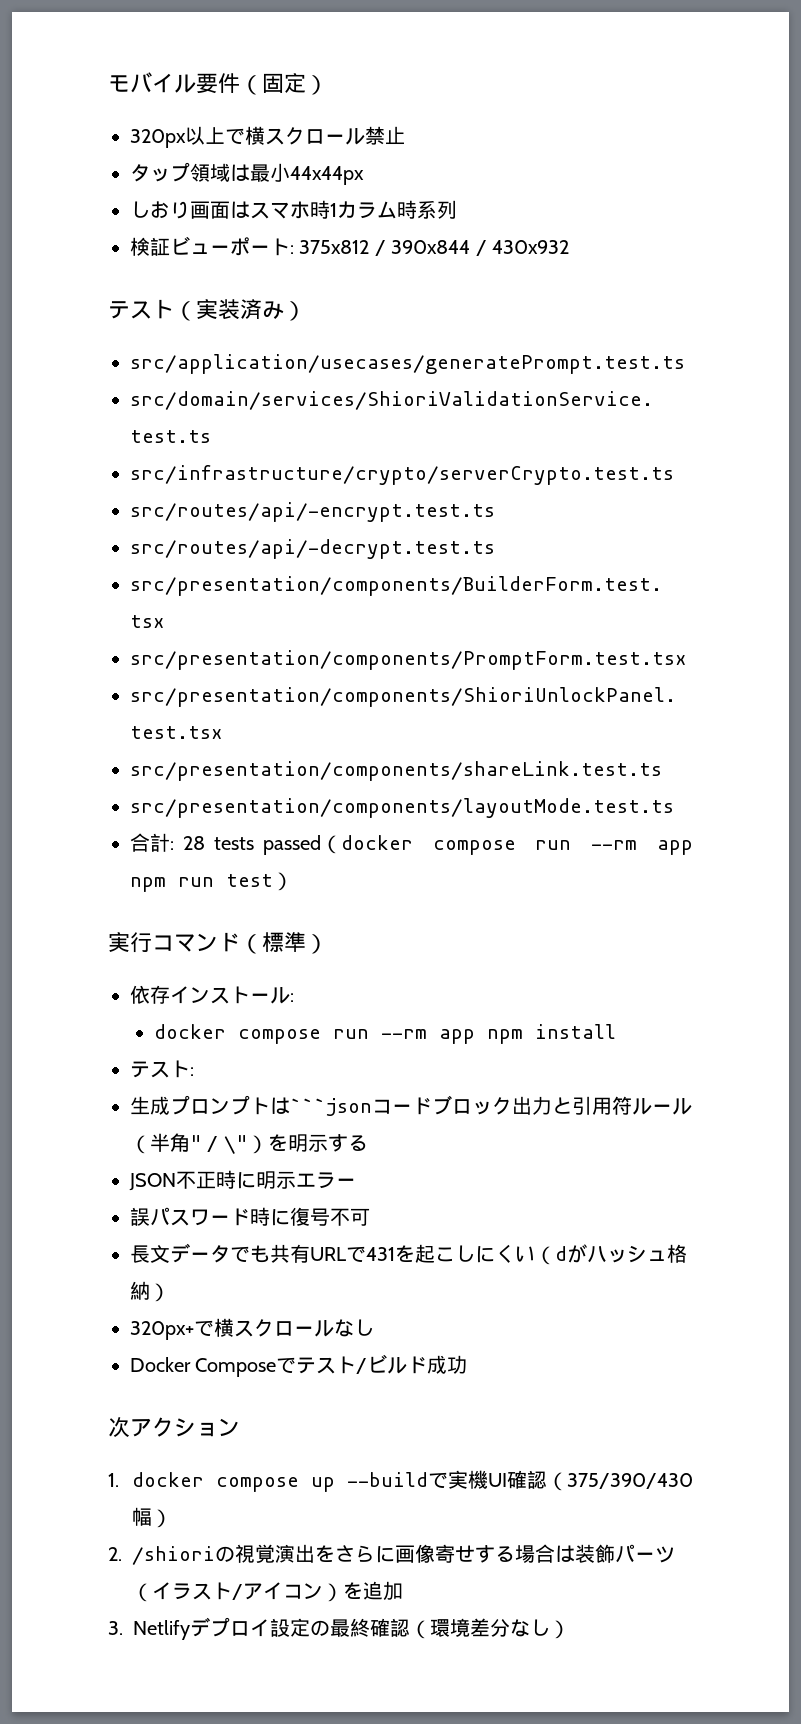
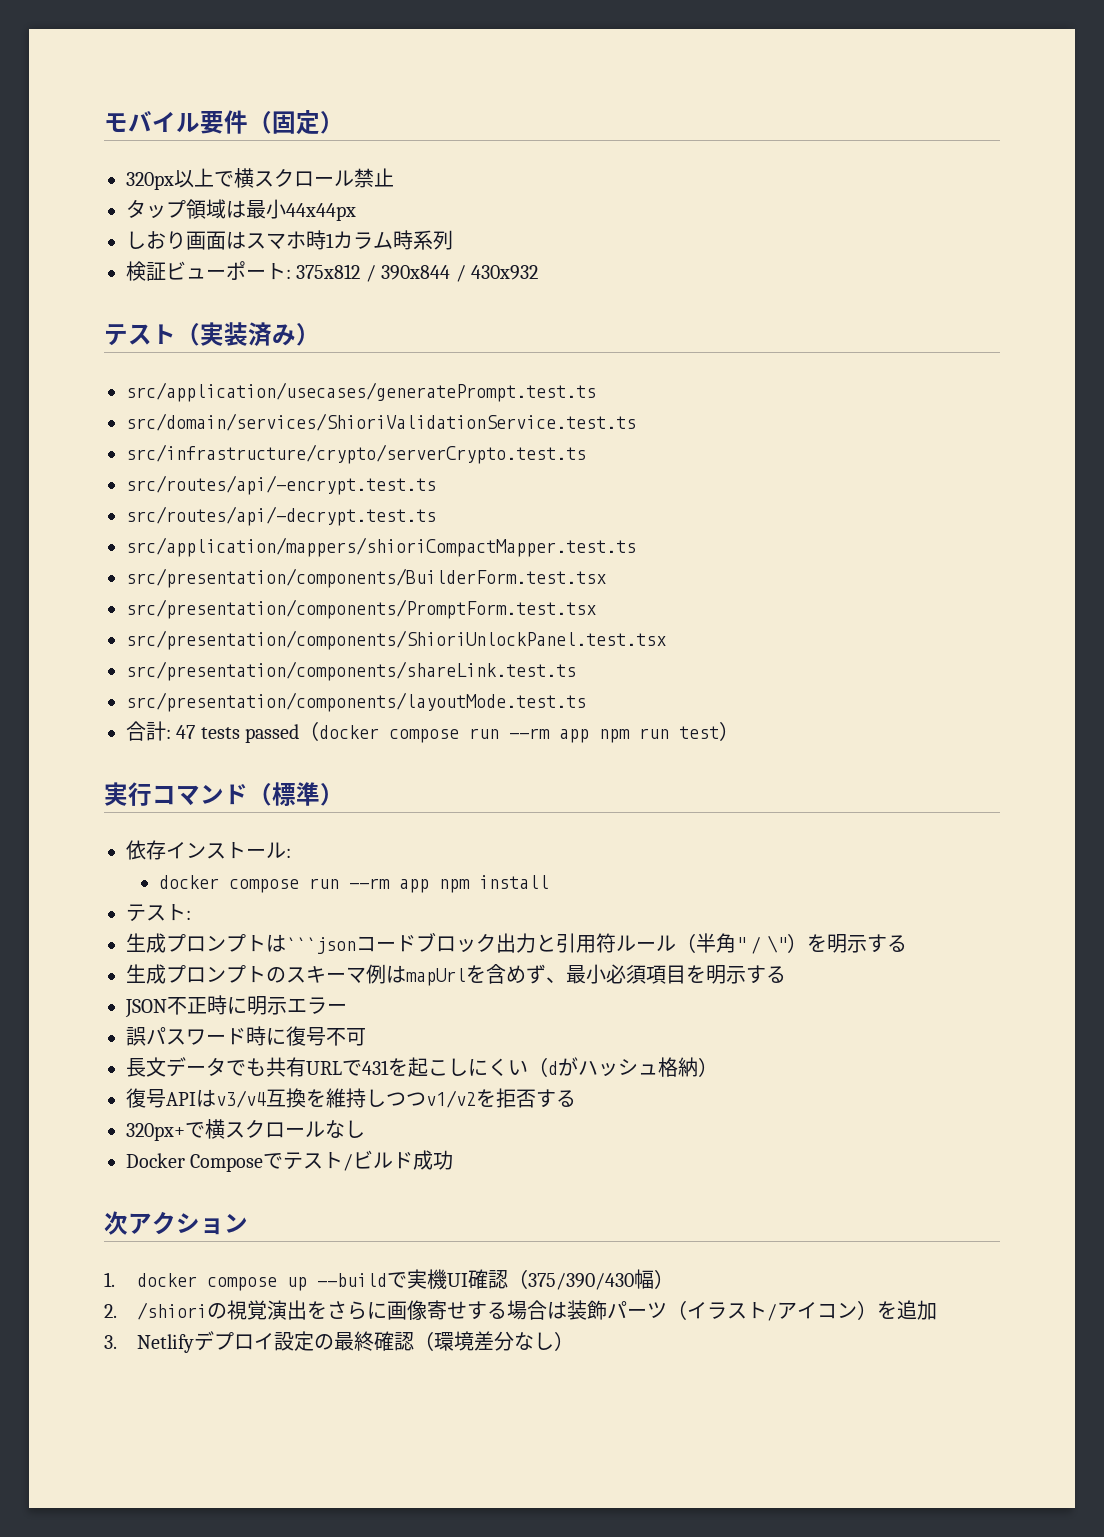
(495, 549) none -> [126,537,636,557] // src/application/mappers/shioriCompactMapper.test.ts
[182,836,205,850] 28 -> [176,725,196,739] 47
(368, 1143) none -> [126,964,786,986] // 生成プロンプトのスキーマ例はmapUrlを含めず、最小必須項目を明示する
(170, 1292) none -> [126,1088,576,1108] // 復号APIはv3/v4互換を維持しつつv1/v2を拒否する

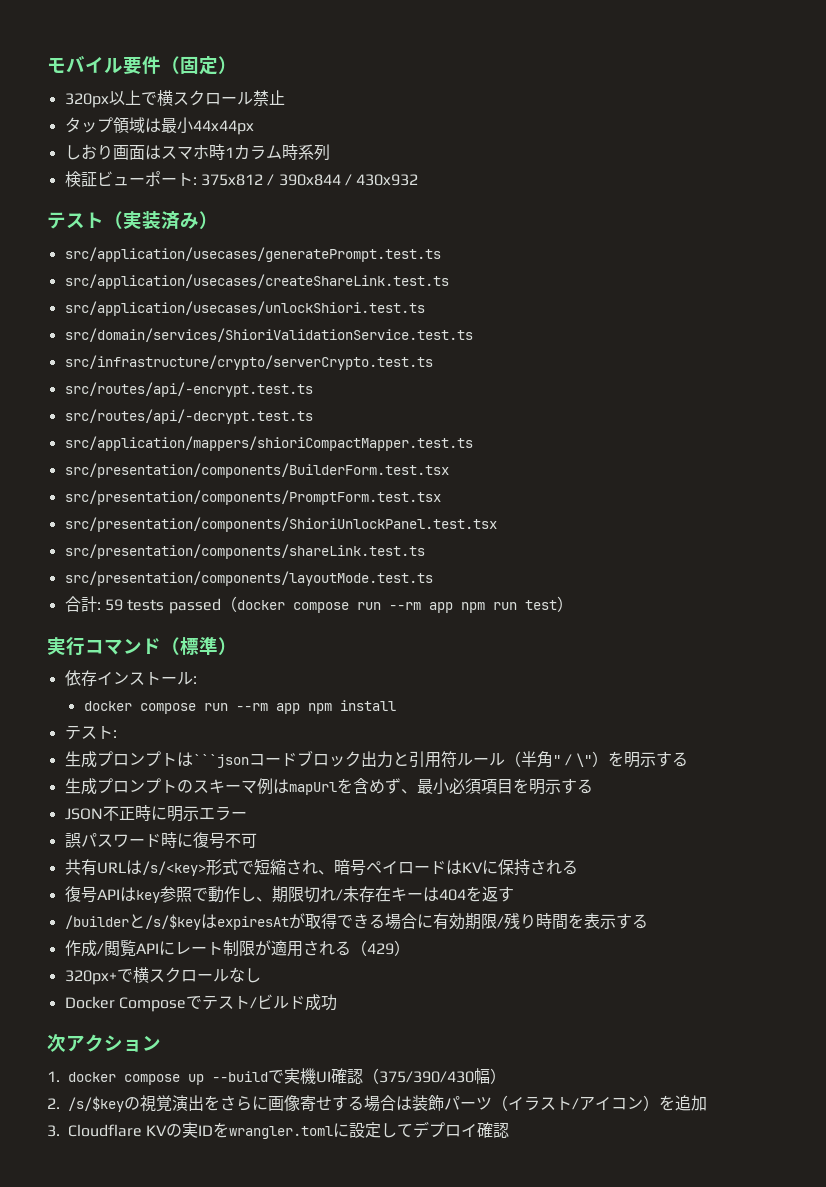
(596, 392) none -> [64,274,449,289] [64,301,425,316] // src/application/usecases/createShareLink.test.ts // src/application/usecases/unlockShiori.test.ts
[176,725,196,739] 47 -> [104,599,123,611] 59
[126,1057,718,1077] [126,1088,576,1108] 長文データでも共有URLで431を起こしにくい（dがハッシュ格納） // 復号APIはv3/v4互換を維持しつつv1/v2を拒否する -> [64,859,578,876] [64,886,514,903] [64,913,648,930] [64,940,410,957] 共有URLは/s/<key>形式で短縮され、暗号ペイロードはKVに保持される // 復号APIはkey参照で動作し、期限切れ/未存在キーは404を返す // /builderと/s/$keyはexpiresAtが取得できる場合に有効期限/残り時間を表示する // 作成/閲覧APIにレート制限が適用される（429）
[137,1302,208,1320] /shiori -> [68,1096,124,1112] /s/$key
[137,1331,575,1353] Netlifyデプロイ設定の最終確認（環境差分なし） -> [68,1121,510,1139] Cloudflare KVの実IDをwrangler.tomlに設定してデプロイ確認

